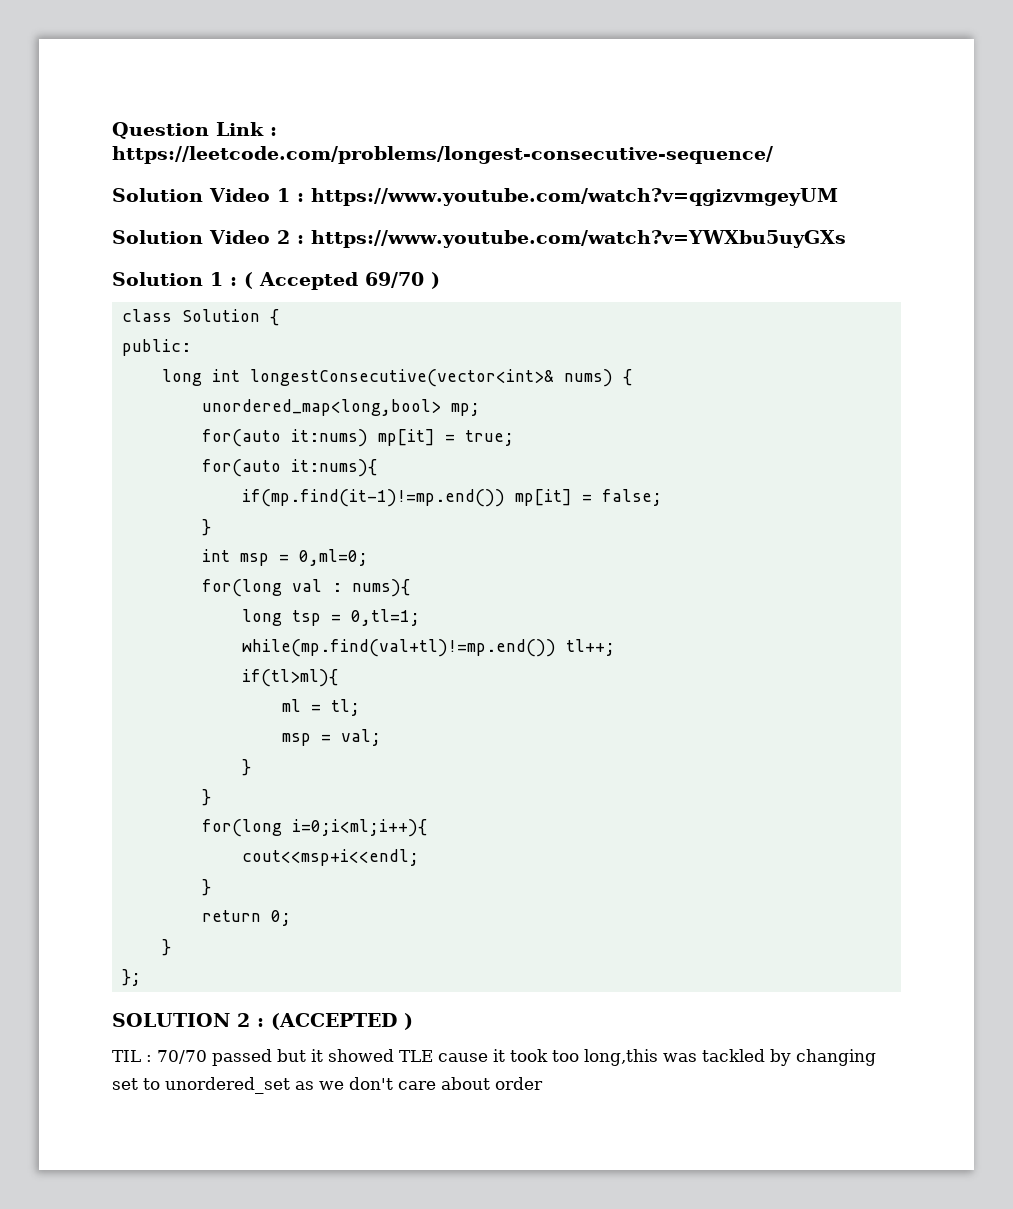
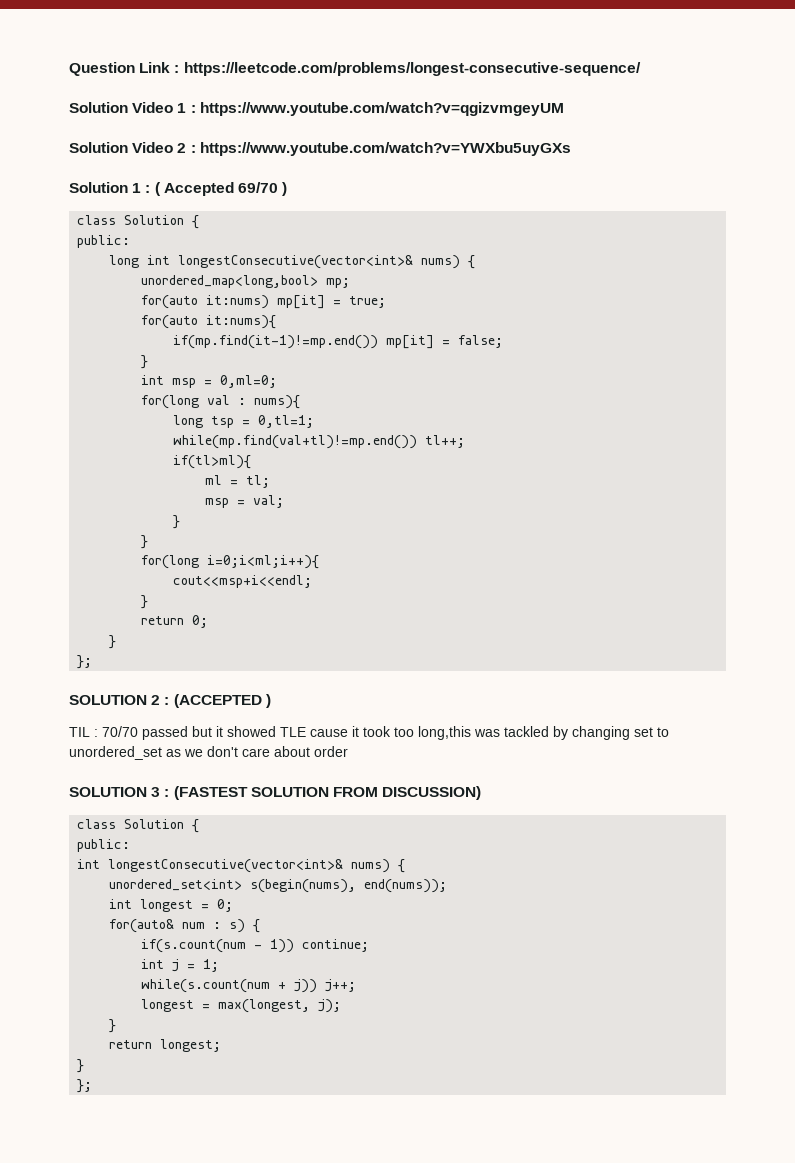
(543, 1083) none -> [69,786,482,800] [77,819,200,833] [77,839,131,852] [77,859,406,873] [109,879,448,893] [109,899,234,912] [109,919,261,933] [141,939,370,953] [141,959,220,972] [141,979,357,993] [141,999,342,1013] [109,1019,117,1033] [109,1039,222,1052] [77,1059,85,1073] [77,1079,93,1093] // SOLUTION 3 : (FASTEST SOLUTION FROM DISCUSSION) // class Solution { // public: // int longestConsecutive(vector<int>& nums) { // unordered_set<int> s(begin(nums), end(nums)); // int longest = 0; // for(auto& num : s) { // if(s.count(num - 1)) continue; // int j = 1; // while(s.count(num + j)) j++; // longest = max(longest, j); // } // return longest; // } // };

